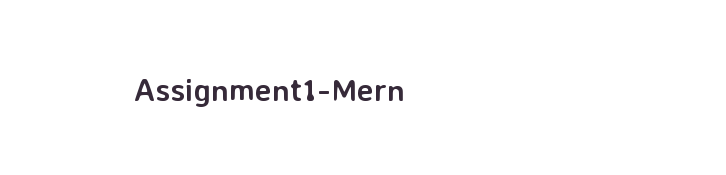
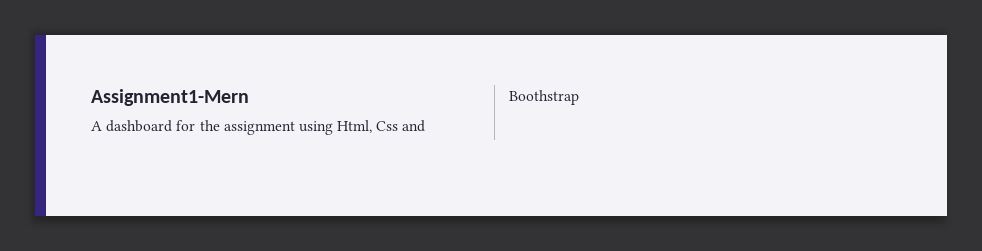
(405, 93) none -> [91,120,426,135] [509,90,579,105] // A dashboard for the assignment using Html, Css and Boothstrap

